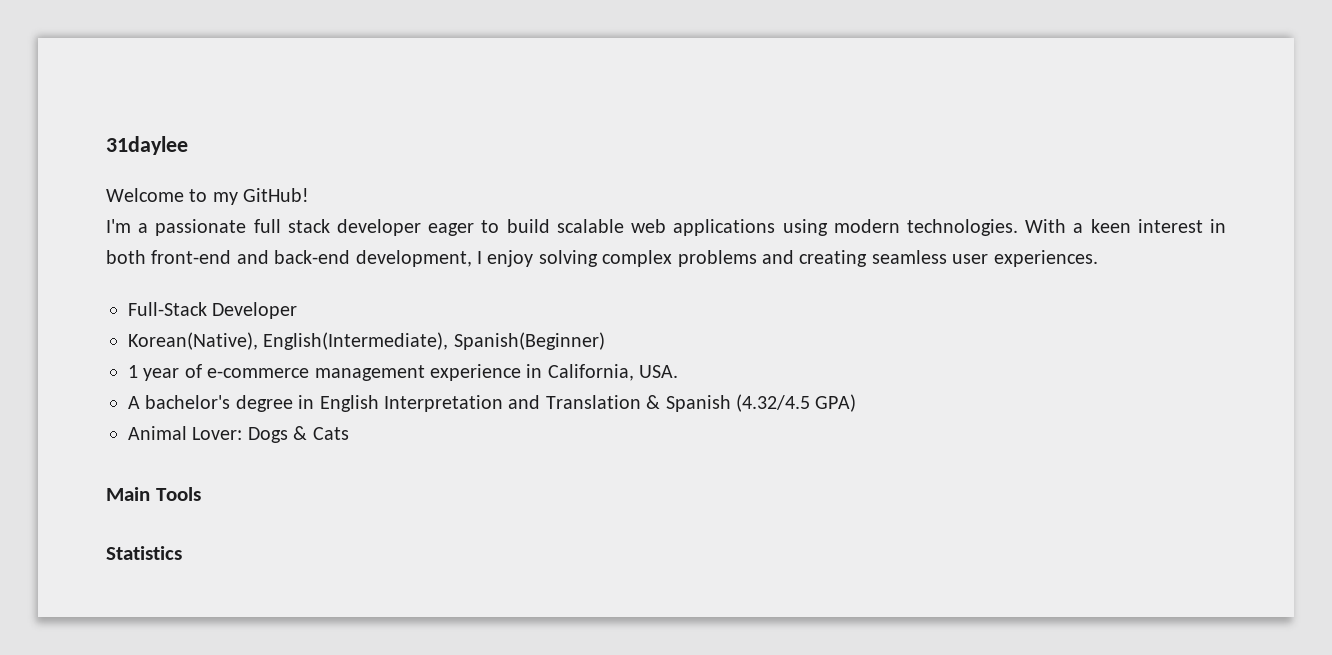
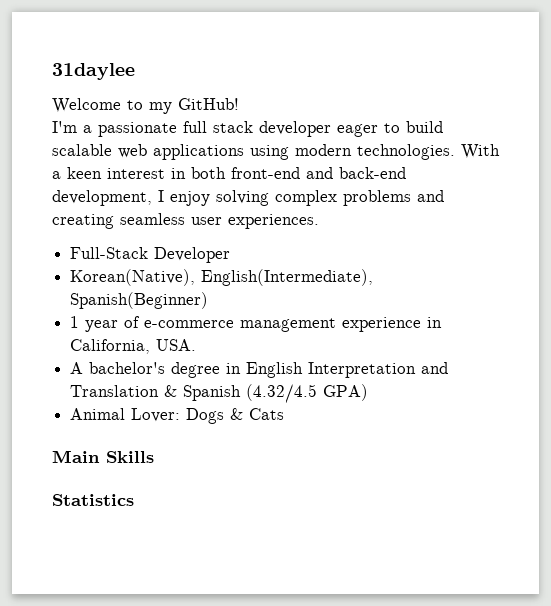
[155,487,201,501] Tools -> [106,451,154,463] Skills

